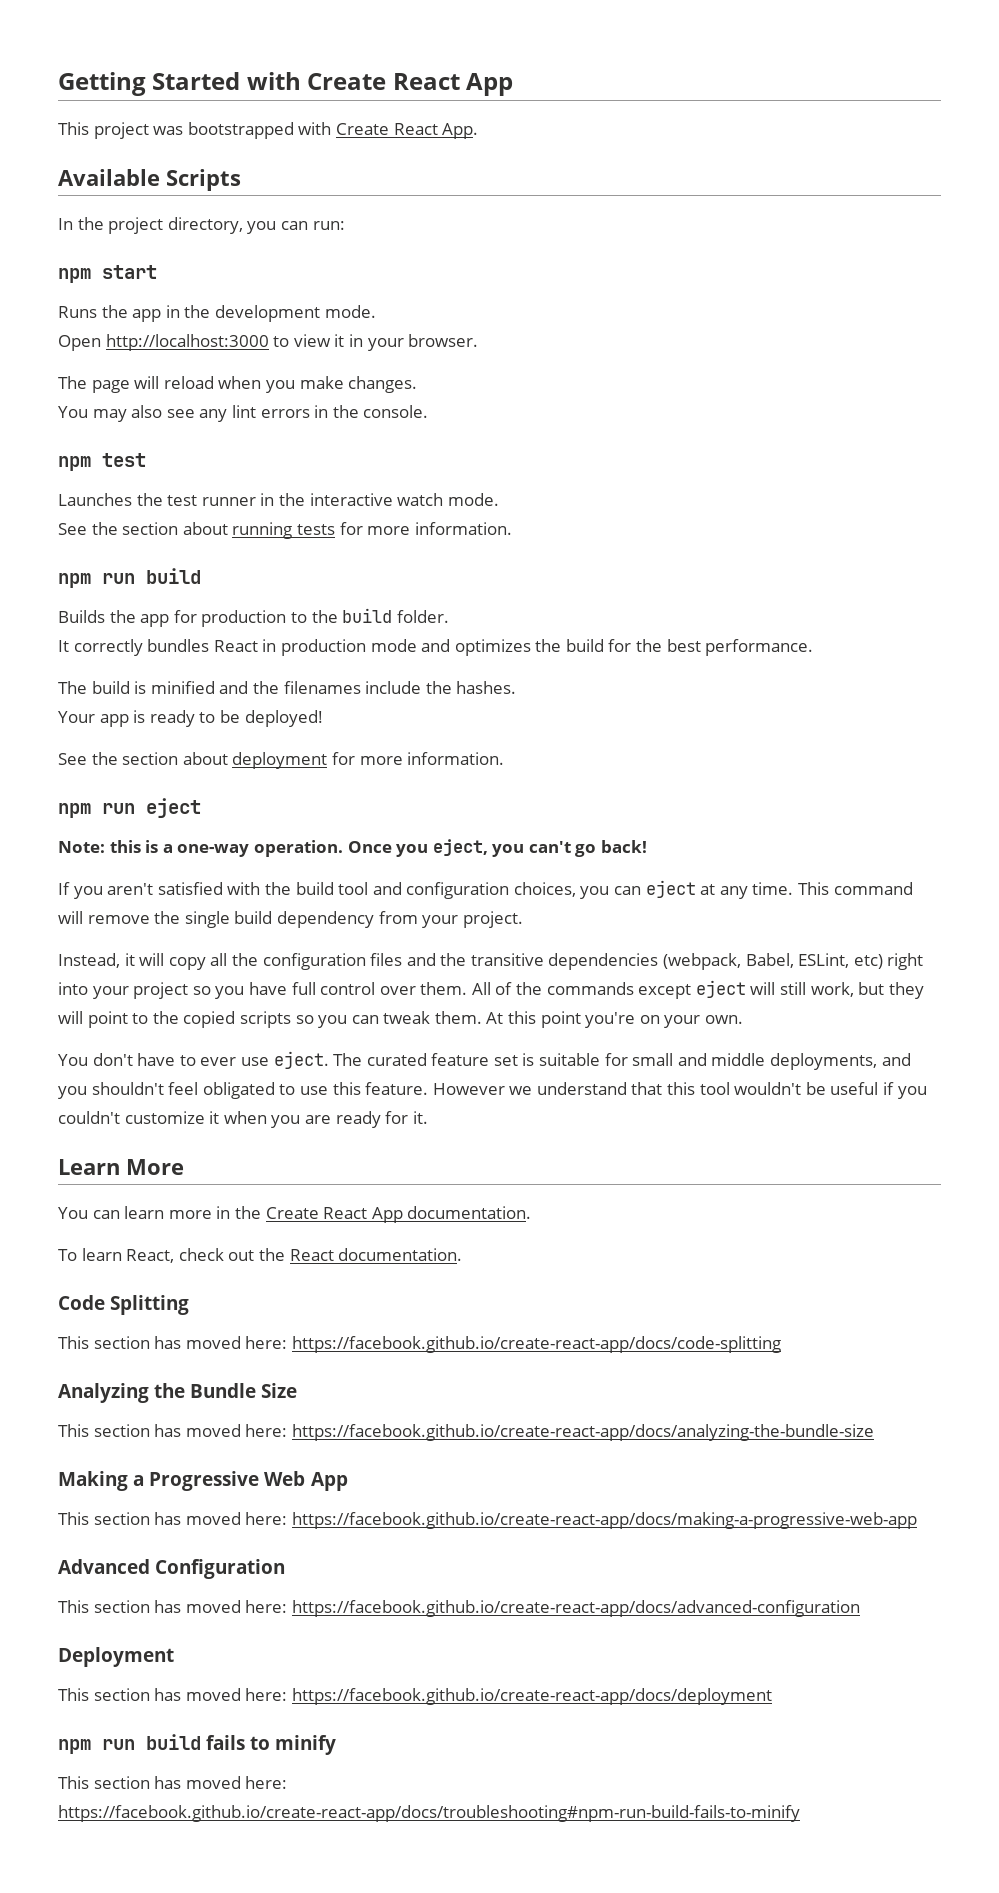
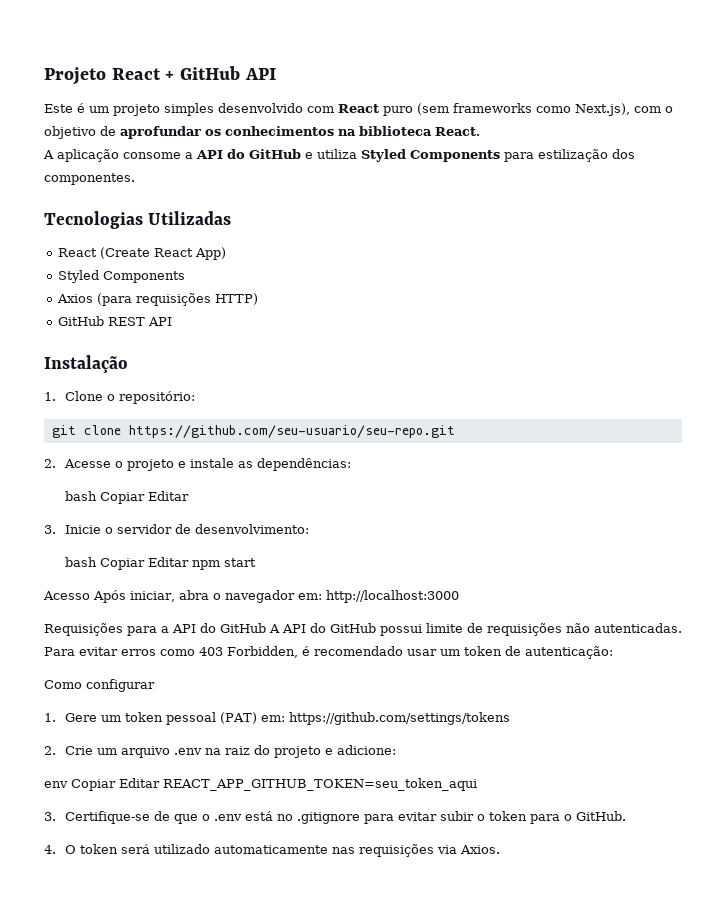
[58,72,514,96] [58,122,479,139] [58,169,241,191] [58,217,345,234] [58,265,157,283] [58,305,376,322] [58,334,479,351] [58,376,418,393] [58,405,429,422] [58,453,146,471] [58,493,499,506] [58,522,512,539] [58,568,201,588] [58,608,449,627] [58,639,814,656] [58,681,517,694] [58,710,323,727] [58,752,505,769] [58,798,201,818] [58,839,648,857] [58,880,913,899] [58,911,523,928] [58,953,924,970] [58,980,924,999] [58,1011,744,1028] [58,1051,911,1070] [58,1082,927,1099] [58,1111,428,1128] [58,1159,184,1175] [58,1206,532,1223] [58,1248,463,1263] [58,1295,190,1315] [58,1336,781,1353] [58,1383,298,1403] [58,1424,874,1441] [58,1471,348,1491] [58,1512,917,1529] [58,1559,286,1579] [58,1600,860,1617] [58,1647,174,1667] [58,1688,772,1705] [58,1734,337,1755] [58,1776,288,1789] [58,1805,800,1822] Getting Started with Create React App // This project was bootstrapped with Create React App. // Available Scripts // In the project directory, you can run: // npm start // Runs the app in the development mode. // Open http://localhost:3000 to view it in your browser. // The page will reload when you make changes. // You may also see any lint errors in the console. // npm test // Launches the test runner in the interactive watch mode. // See the section about running tests for more information. // npm run build // Builds the app for production to the build folder. // It correctly bundles React in production mode and optimizes the build for the best performance. // The build is minified and the filenames include the hashes. // Your app is ready to be deployed! // See the section about deployment for more information. // npm run eject // Note: this is a one-way operation. Once you eject, you can't go back! // If you aren't satisfied with the build tool and configuration choices, you can eject at any time. This command will remove the single build dependency from your project. // Instead, it will copy all the configuration files and the transitive dependencies (webpack, Babel, ESLint, etc) right into your project so you have full control over them. All of the commands except eject will still work, but they will point to the copied scripts so you can tweak them. At this point you're on your own. // You don't have to ever use eject. The curated feature set is suitable for small and middle deployments, and you shouldn't feel obligated to use this feature. However we understand that this tool wouldn't be useful if you couldn't customize it when you are ready for it. // Learn More // You can learn more in the Create React App documentation. // To learn React, check out the React documentation. // Code Splitting // This section has moved here: https://facebook.github.io/create-react-app/docs/code-splitting // Analyzing the Bundle Size // This section has moved here: https://facebook.github.io/create-react-app/docs/analyzing-the-bundle-size // Making a Progressive Web App // This section has moved here: https://facebook.github.io/create-react-app/docs/making-a-progressive-web-app // Advanced Configuration // This section has moved here: https://facebook.github.io/create-react-app/docs/advanced-configuration // Deployment // This section has moved here: https://facebook.github.io/create-react-app/docs/deployment // npm run build fails to minify // This section has moved here: https://facebook.github.io/create-react-app/docs/troubleshooting#npm-run-build-fails-to-minify -> [44,66,276,85] [44,103,673,116] [44,126,480,139] [43,149,635,162] [44,173,135,185] [44,211,232,229] [58,247,227,260] [58,270,186,283] [57,293,259,306] [58,316,173,326] [44,355,128,373] [44,391,196,404] [51,425,455,438] [44,458,352,471] [65,491,190,504] [44,524,310,534] [65,557,257,570] [43,590,459,603] [44,623,682,636] [44,646,613,659] [44,679,155,692] [44,712,511,725] [44,745,397,758] [44,778,477,791] [44,811,627,824] [44,844,501,857] Projeto React + GitHub API // Este é um projeto simples desenvolvido com React puro (sem frameworks como Next.js), com o objetivo de aprofundar os conhecimentos na biblioteca React. // A aplicação consome a API do GitHub e utiliza Styled Components para estilização dos componentes. // Tecnologias Utilizadas // React (Create React App) // Styled Components // Axios (para requisições HTTP) // GitHub REST API // Instalação // 1. Clone o repositório: // git clone https://github.com/seu-usuario/seu-repo.git // 2. Acesse o projeto e instale as dependências: // bash Copiar Editar // 3. Inicie o servidor de desenvolvimento: // bash Copiar Editar npm start // Acesso Após iniciar, abra o navegador em: http://localhost:3000 // Requisições para a API do GitHub A API do GitHub possui limite de requisições não autenticadas. Para evitar erros como 403 Forbidden, é recomendado usar um token de autenticação: // Como configurar // 1. Gere um token pessoal (PAT) em: https://github.com/settings/tokens // 2. Crie um arquivo .env na raiz do projeto e adicione: // env Copiar Editar REACT_APP_GITHUB_TOKEN=seu_token_aqui // 3. Certifique-se de que o .env está no .gitignore para evitar subir o token para o GitHub. // 4. O token será utilizado automaticamente nas requisições via Axios.

